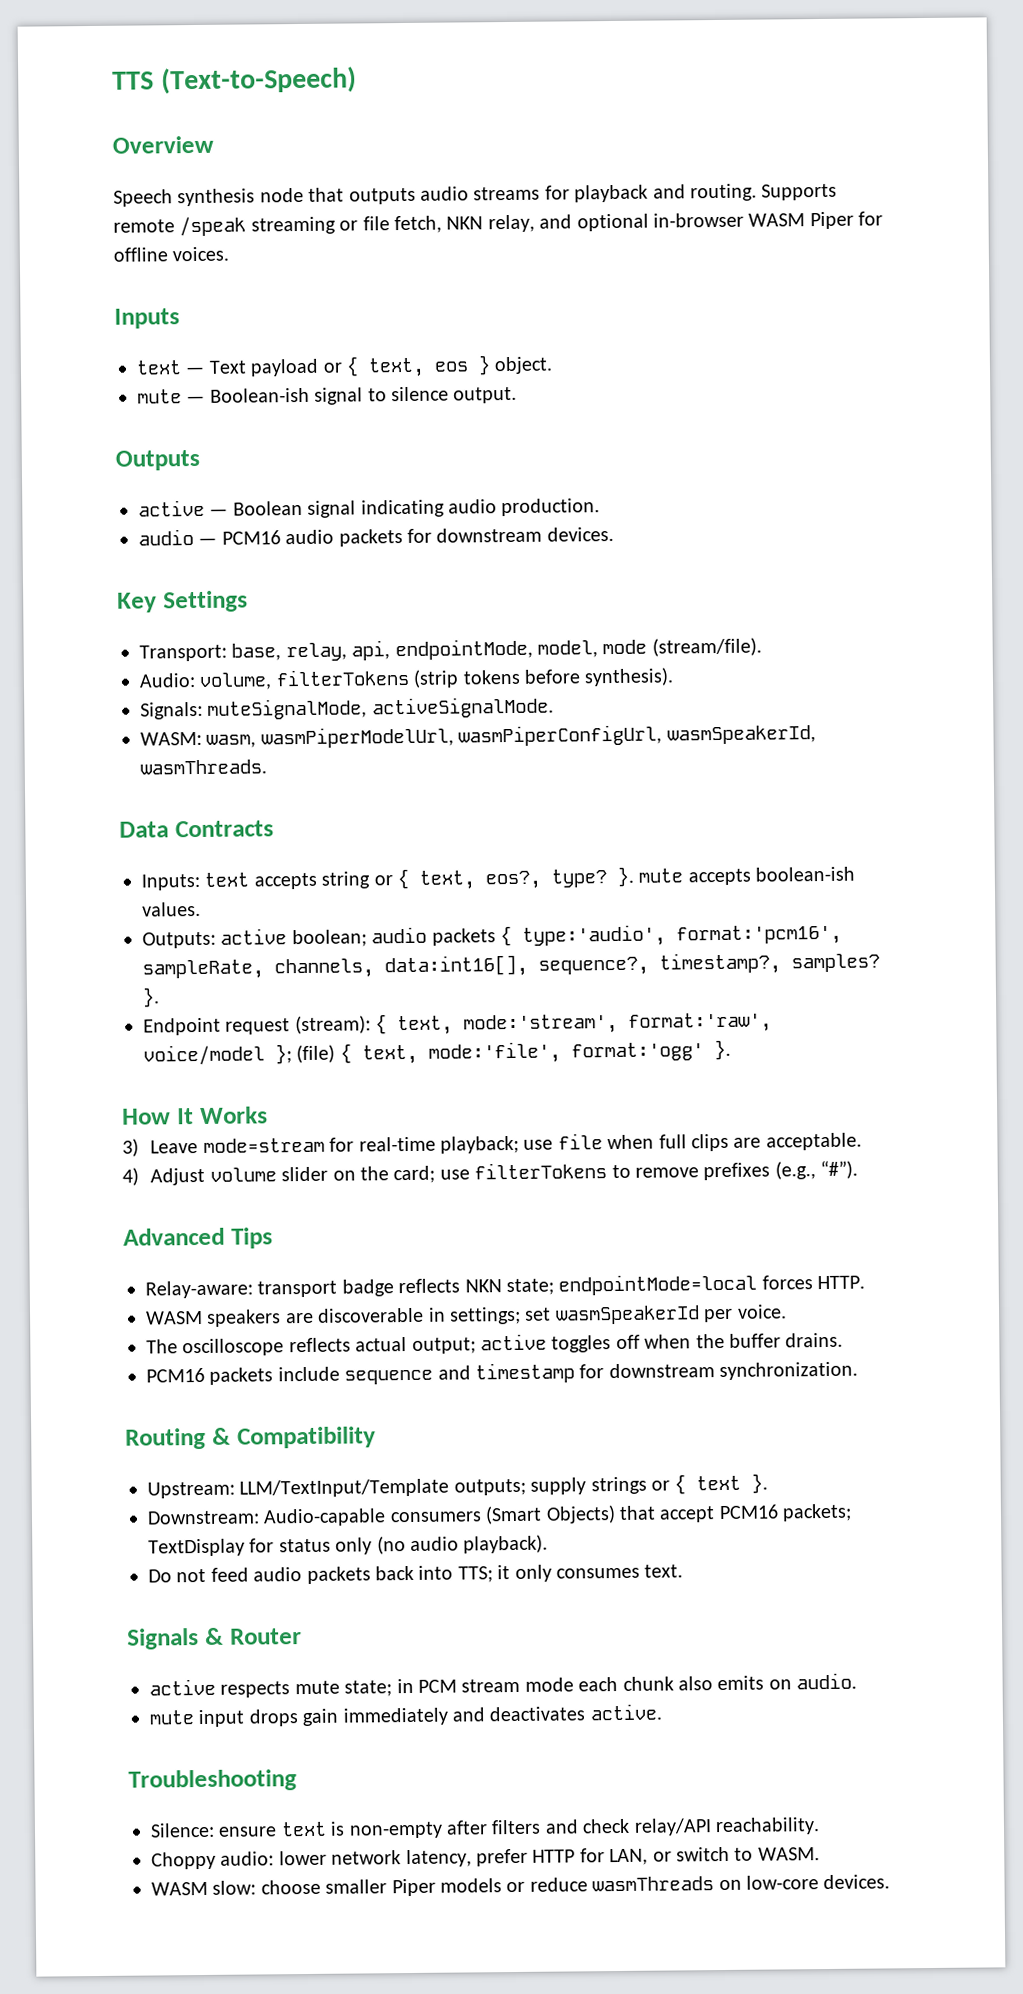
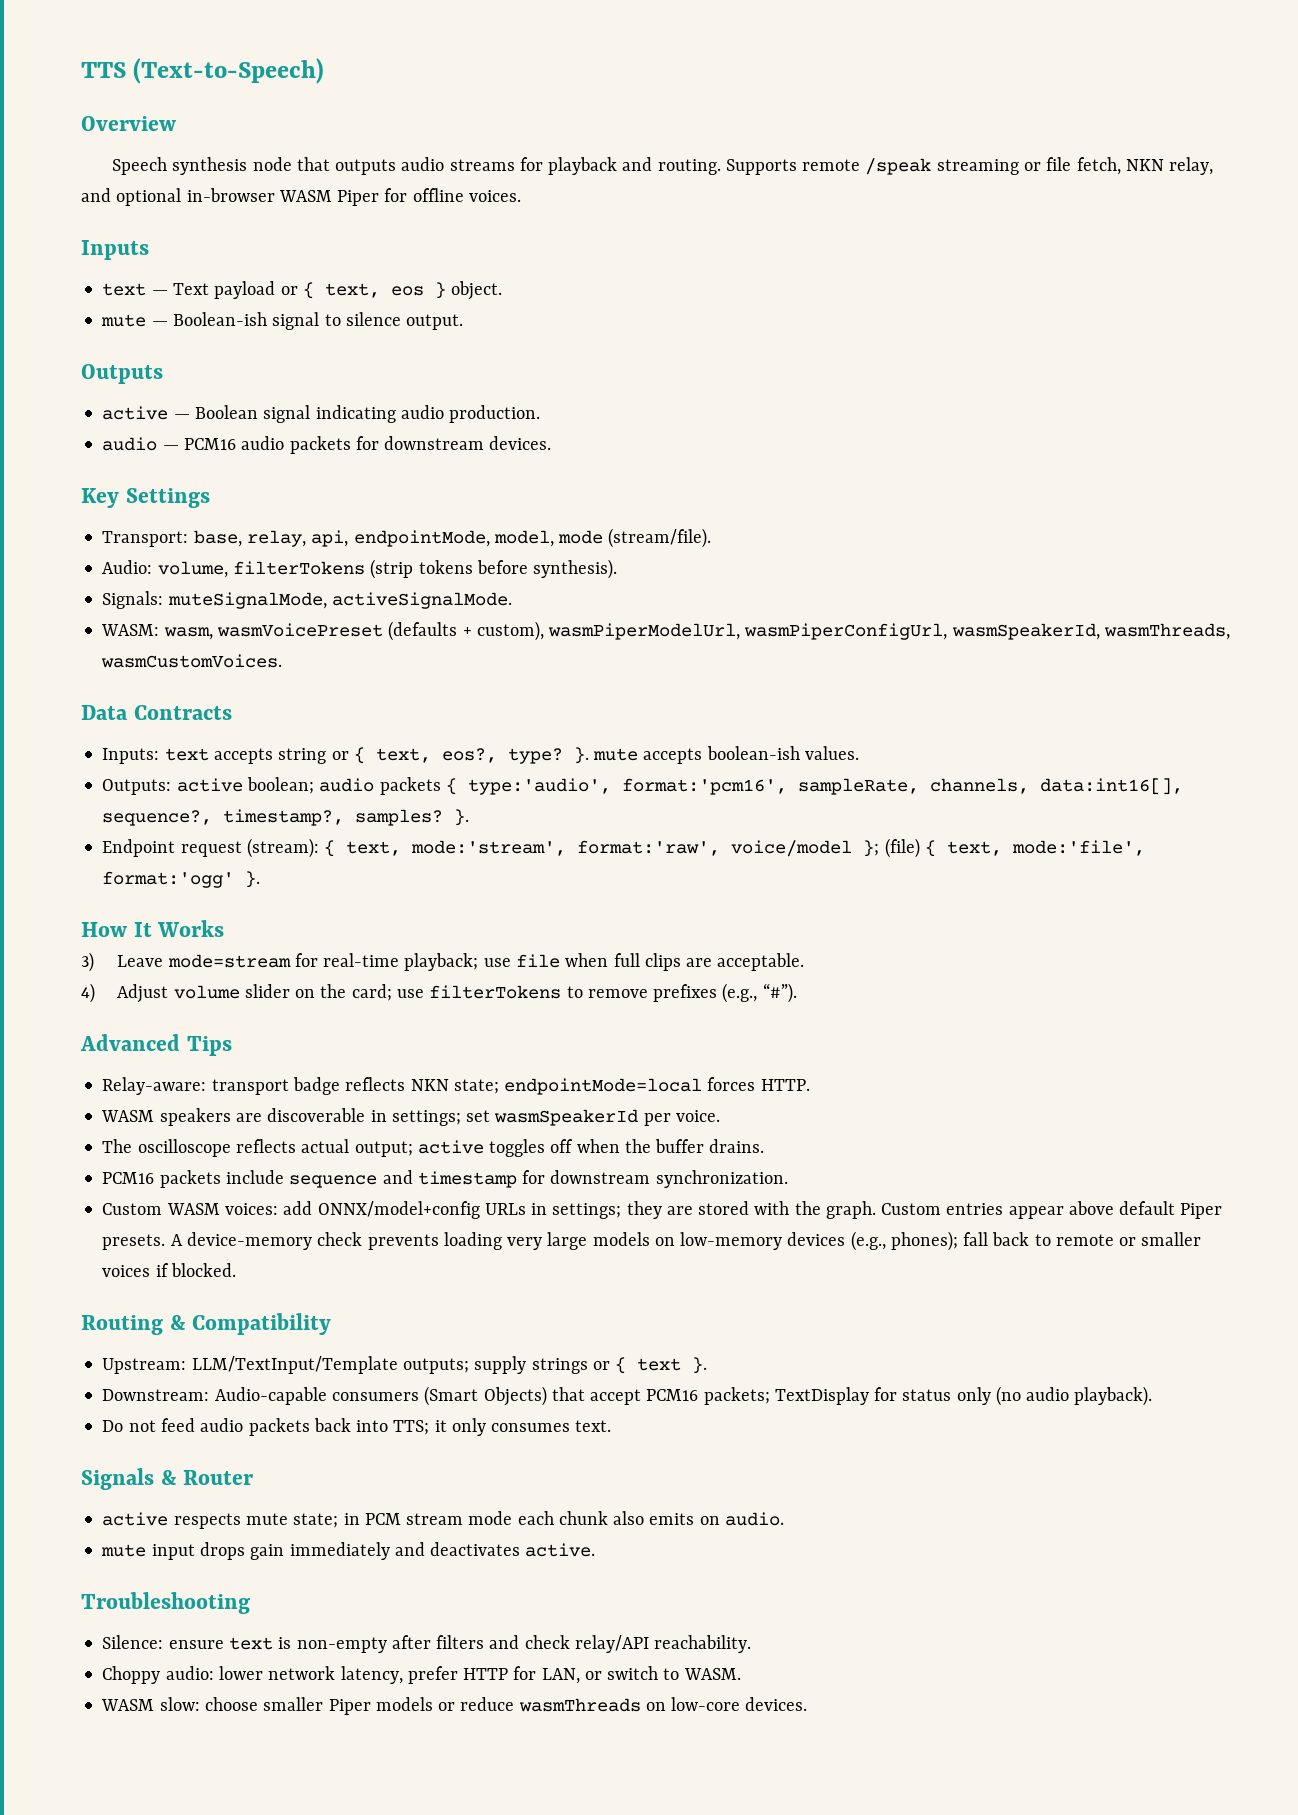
(257, 741) none -> [216,621,544,641] wasmVoicePreset (defaults + custom),
[140,759,267,775] wasmThreads. -> [1103,623,1230,640] [101,654,283,668] wasmThreads, wasmCustomVoices.
(859, 1371) none -> [102,1201,1223,1219] [102,1231,1202,1251] [102,1263,236,1277] // Custom WASM voices: add ONNX/model+config URLs in settings; they are stored with the graph. Custom entries appear above default Piper presets. A device-memory check prevents loading very large models on low-memory devices (e.g., phones); fall back to remote or smaller voices if blocked.

